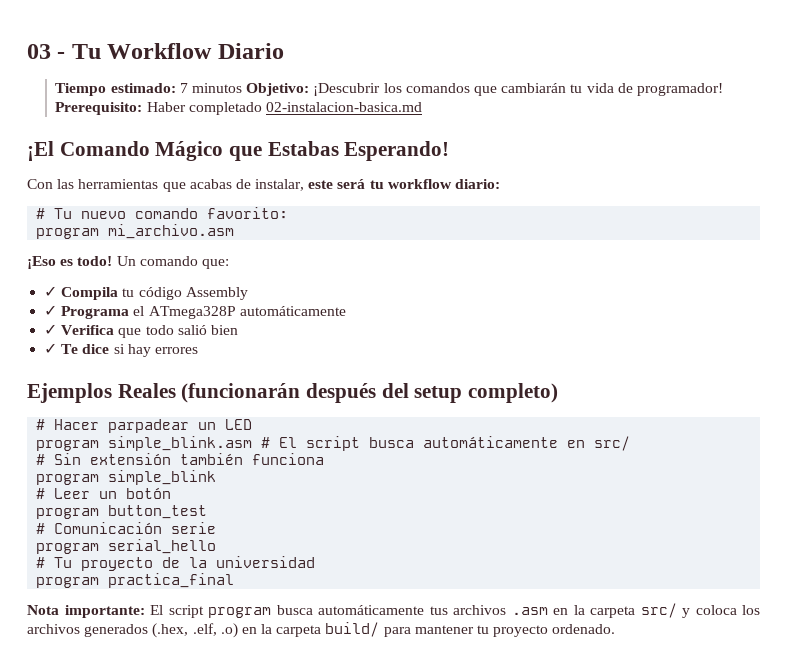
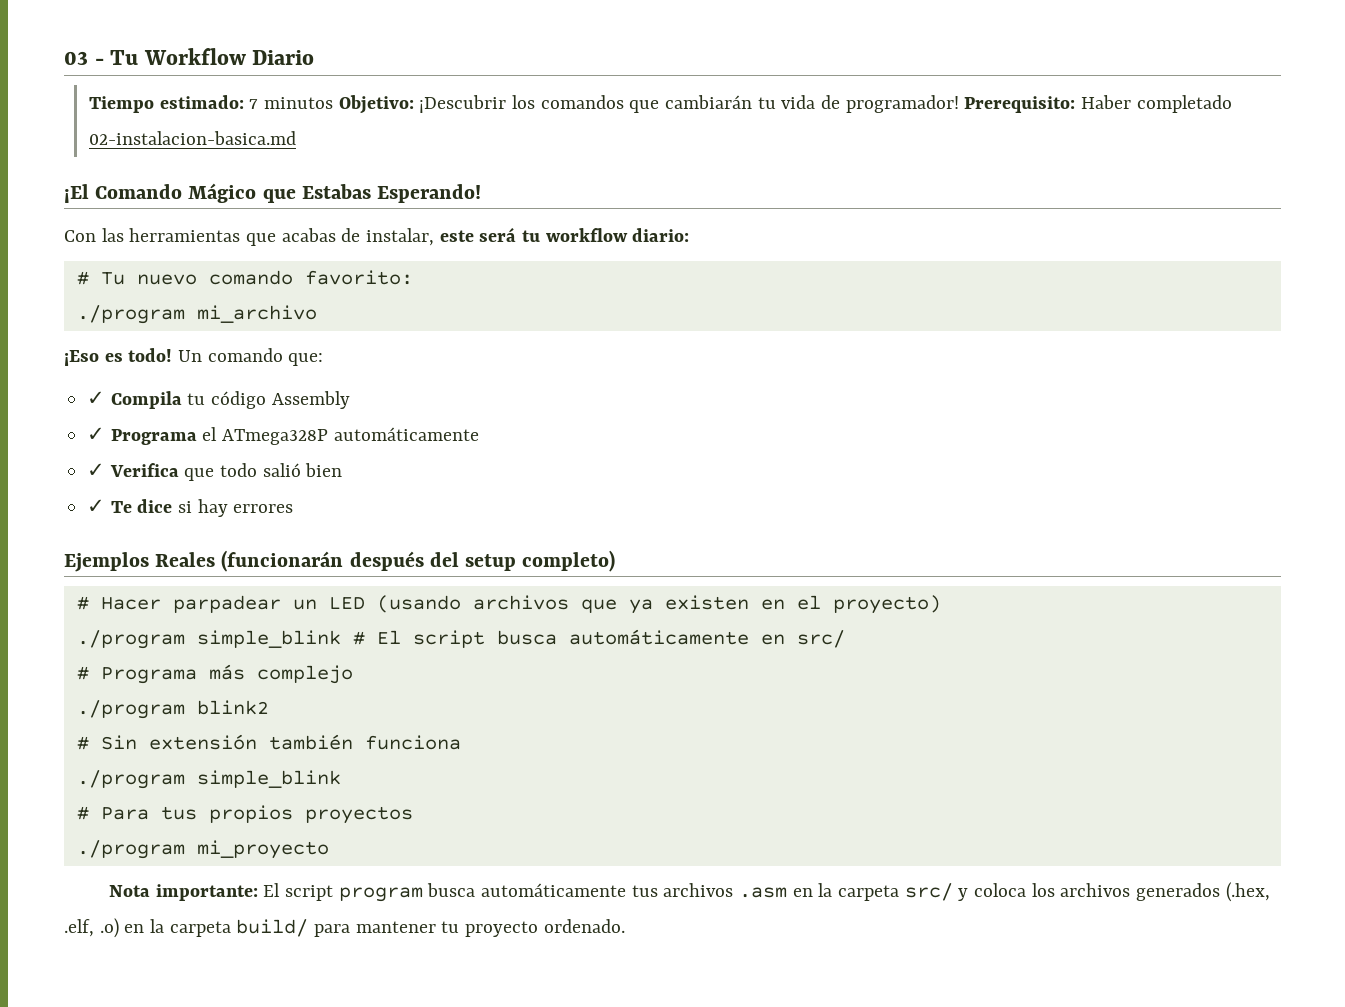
[36,224,235,239] program mi_archivo.asm -> [76,305,317,324] ./program mi_archivo
[36,436,253,451] // program simple_blink.asm -> [376,595,941,614] [76,630,341,649] (usando archivos que ya existen en el proyecto) // ./program simple_blink
(631, 443) none -> [76,664,353,684] [76,700,269,719] // # Programa más complejo // ./program blink2
[36,474,100,485] program -> [76,770,185,789] ./program
[54,487,172,499] [36,505,208,519] [36,522,217,534] [36,539,217,554] [36,556,316,571] [36,573,235,588] Leer un botón // program button_test // # Comunicación serie // program serial_hello // # Tu proyecto de la universidad // program practica_final -> [100,805,413,824] [76,840,329,859] Para tus propios proyectos // ./program mi_proyecto

